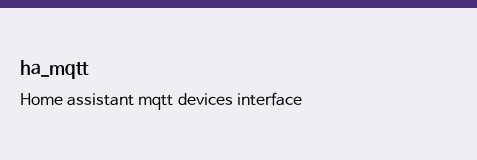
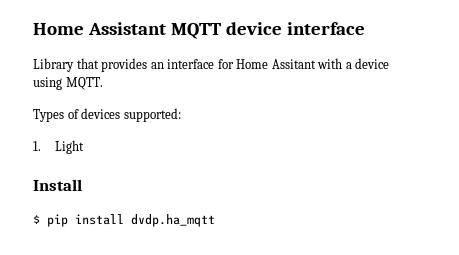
[20,60,89,79] [20,92,302,110] ha_mqtt // Home assistant mqtt devices interface -> [33,22,365,39] [33,58,390,72] [33,77,103,90] [33,108,181,122] [33,140,85,154] [33,179,82,191] [33,214,215,227] Home Assistant MQTT device interface // Library that provides an interface for Home Assitant with a device using MQTT. // Types of devices supported: // 1. Light // Install // $ pip install dvdp.ha_mqtt

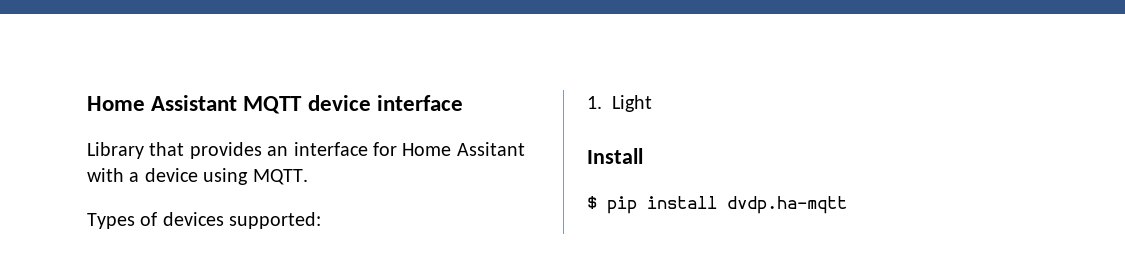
[131,214,215,227] dvdp.ha_mqtt -> [727,196,847,214] dvdp.ha-mqtt

